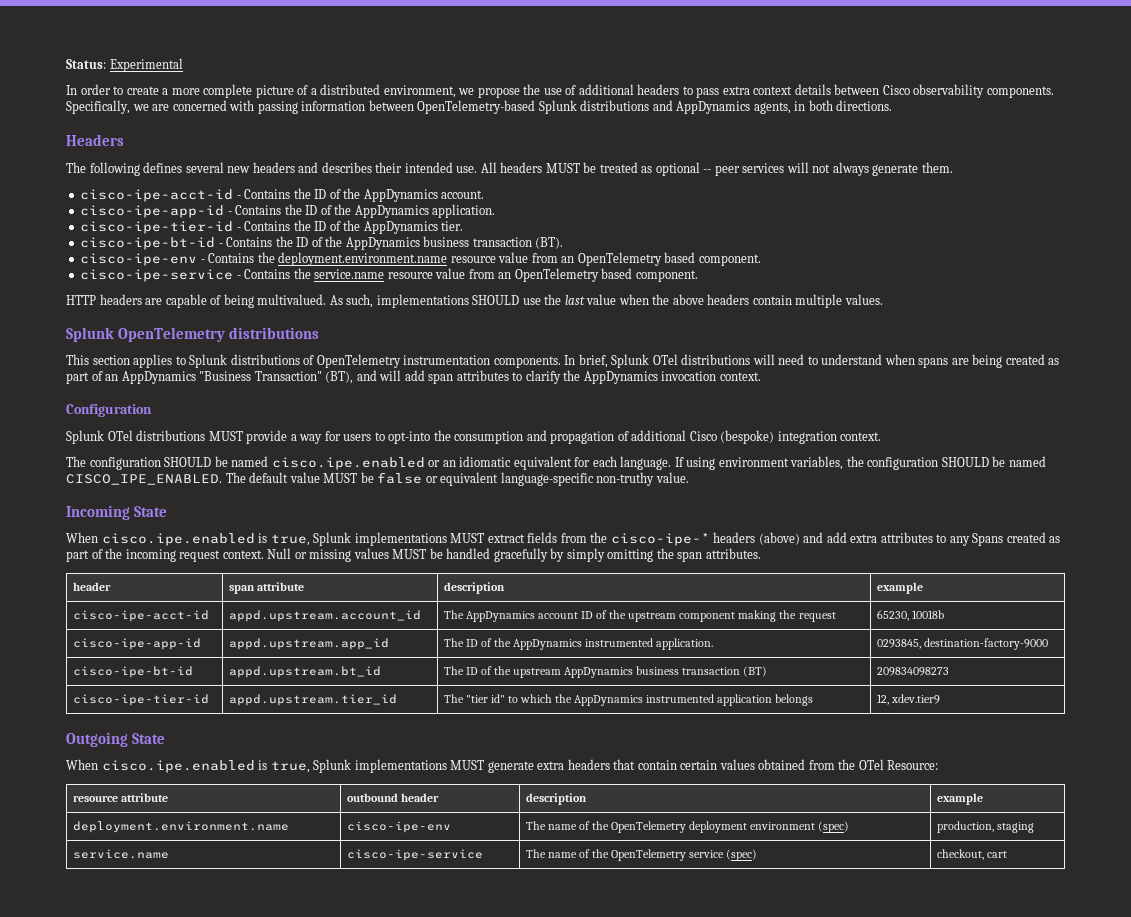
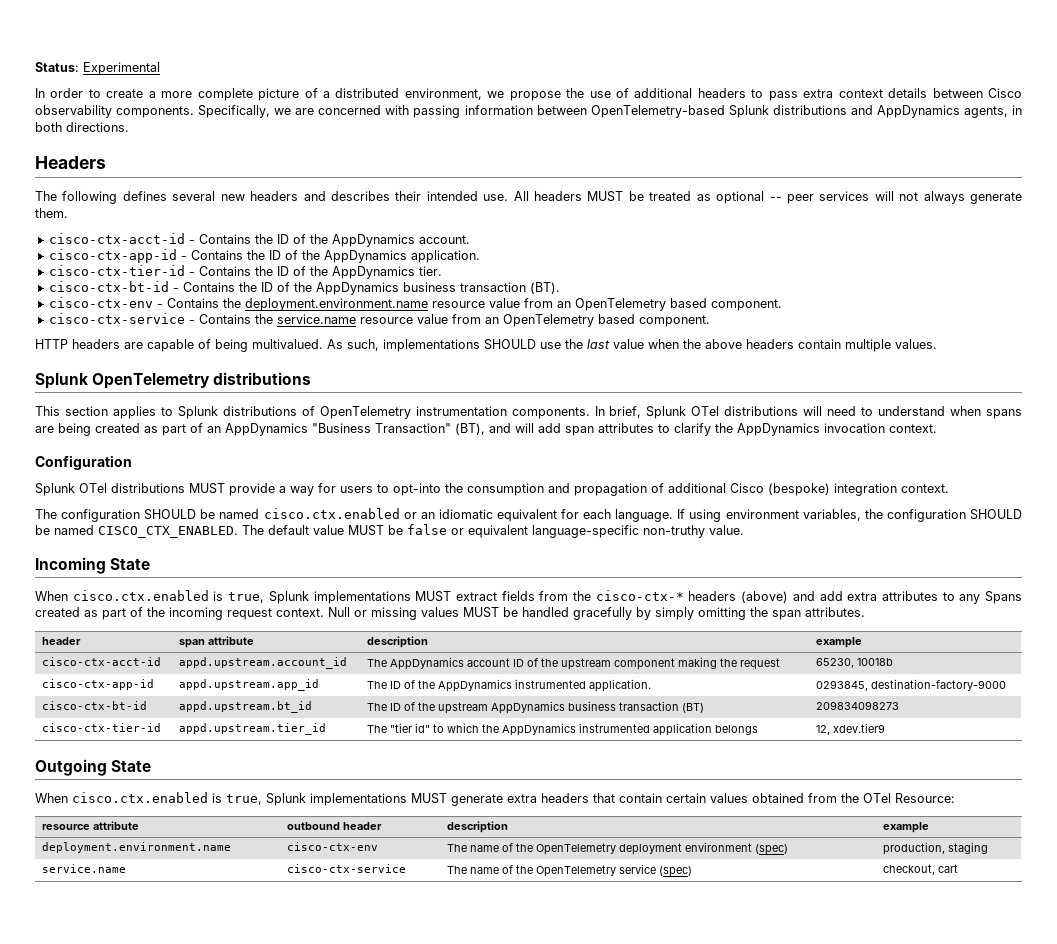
[80,189,234,202] cisco-ipe-acct-id -> [48,233,185,244] cisco-ctx-acct-id
[80,205,225,218] cisco-ipe-app-id -> [48,249,177,263] cisco-ctx-app-id
[80,221,234,234] cisco-ipe-tier-id -> [48,265,185,276] cisco-ctx-tier-id
[80,237,216,250] cisco-ipe-bt-id -> [48,281,169,292] cisco-ctx-bt-id
[80,253,198,266] cisco-ipe-env -> [48,297,153,308] cisco-ctx-env
[80,269,234,282] cisco-ipe-service -> [48,313,185,324] cisco-ctx-service
[271,457,425,470] cisco.ipe.enabled -> [263,508,400,519] cisco.ctx.enabled
[66,474,222,485] CISCO_IPE_ENABLED. -> [98,526,238,538] CISCO_CTX_ENABLED.
[101,533,255,546] cisco.ipe.enabled -> [72,590,209,601] cisco.ctx.enabled
[610,533,710,546] cisco-ipe-* -> [595,590,684,601] cisco-ctx-*
[72,610,209,622] cisco-ipe-acct-id -> [41,657,161,666] cisco-ctx-acct-id
[72,638,201,650] cisco-ipe-app-id -> [41,679,154,690] cisco-ctx-app-id
[72,666,193,678] cisco-ipe-bt-id -> [41,701,147,710] cisco-ctx-bt-id
[72,694,209,706] cisco-ipe-tier-id -> [41,723,161,732] cisco-ctx-tier-id
[101,760,255,773] cisco.ipe.enabled -> [72,792,208,803] cisco.ctx.enabled
[346,821,451,833] cisco-ipe-env -> [286,842,378,851] cisco-ctx-env
[346,849,483,861] cisco-ipe-service -> [286,864,406,873] cisco-ctx-service

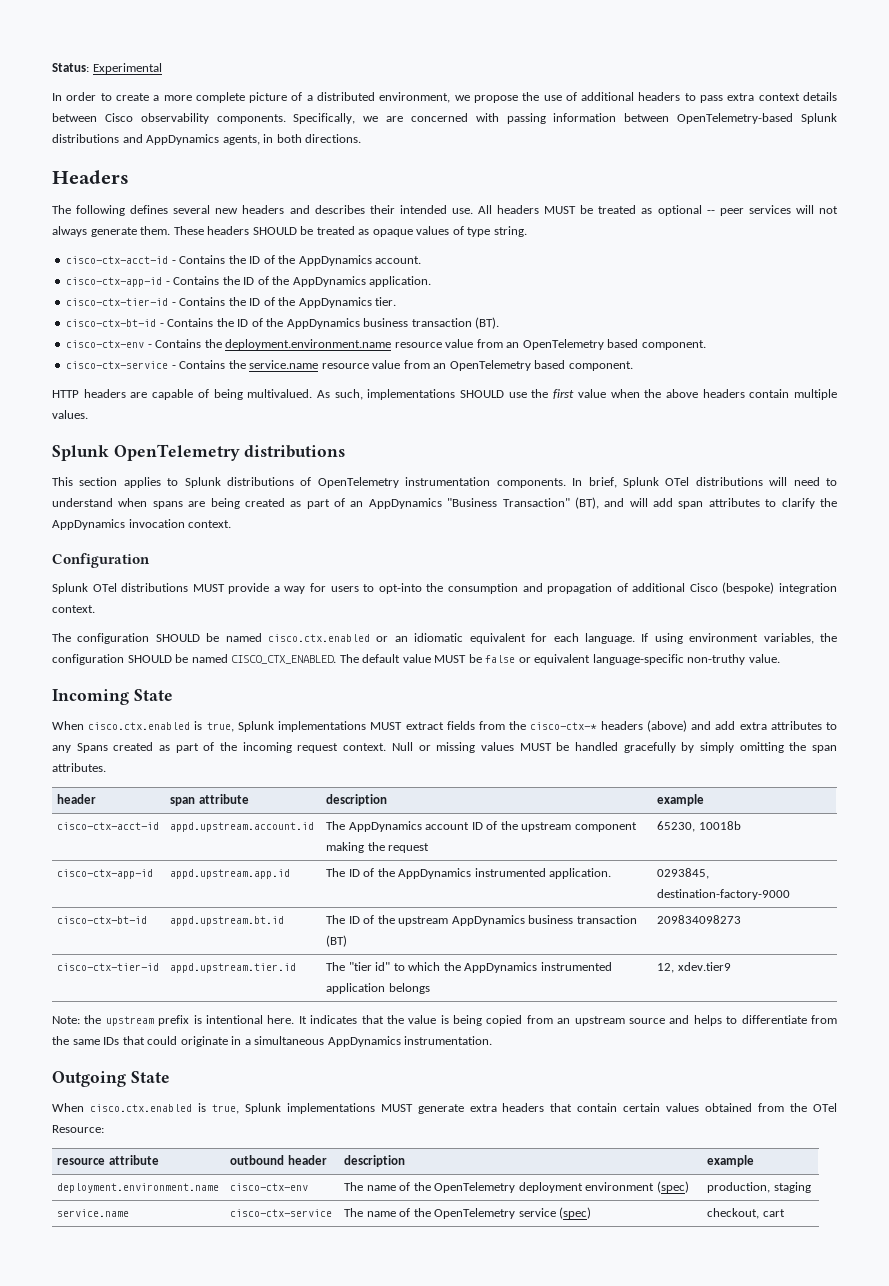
(68, 213) none -> [173,226,527,237] These headers SHOULD be treated as opaque values of type string.
[587,339,610,349] last -> [553,389,575,399] first
[178,657,347,669] appd.upstream.account_id -> [170,822,315,832] appd.upstream.account.id
[178,679,319,691] appd.upstream.app_id -> [170,869,291,879] appd.upstream.app.id
[178,701,312,713] appd.upstream.bt_id -> [170,916,285,926] appd.upstream.bt.id
[178,723,326,735] appd.upstream.tier_id -> [170,963,297,973] appd.upstream.tier.id
(885, 728) none -> [52,1015,838,1026] [52,1036,493,1047] // Note: the upstream prefix is intentional here. It indicates that the value is being copied from an upstream source and helps to differentiate from the same IDs that could originate in a simultaneous AppDynamics instrumentation.

